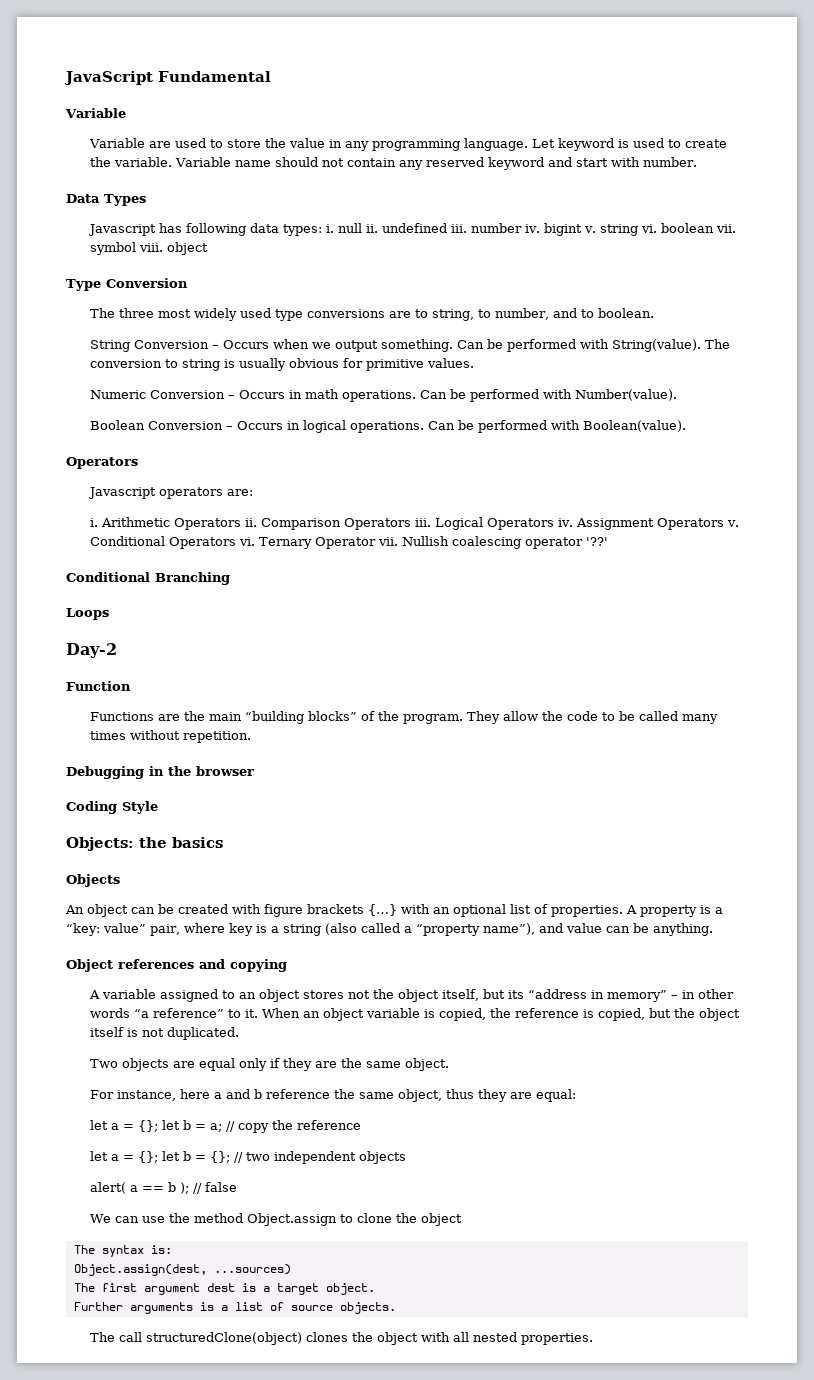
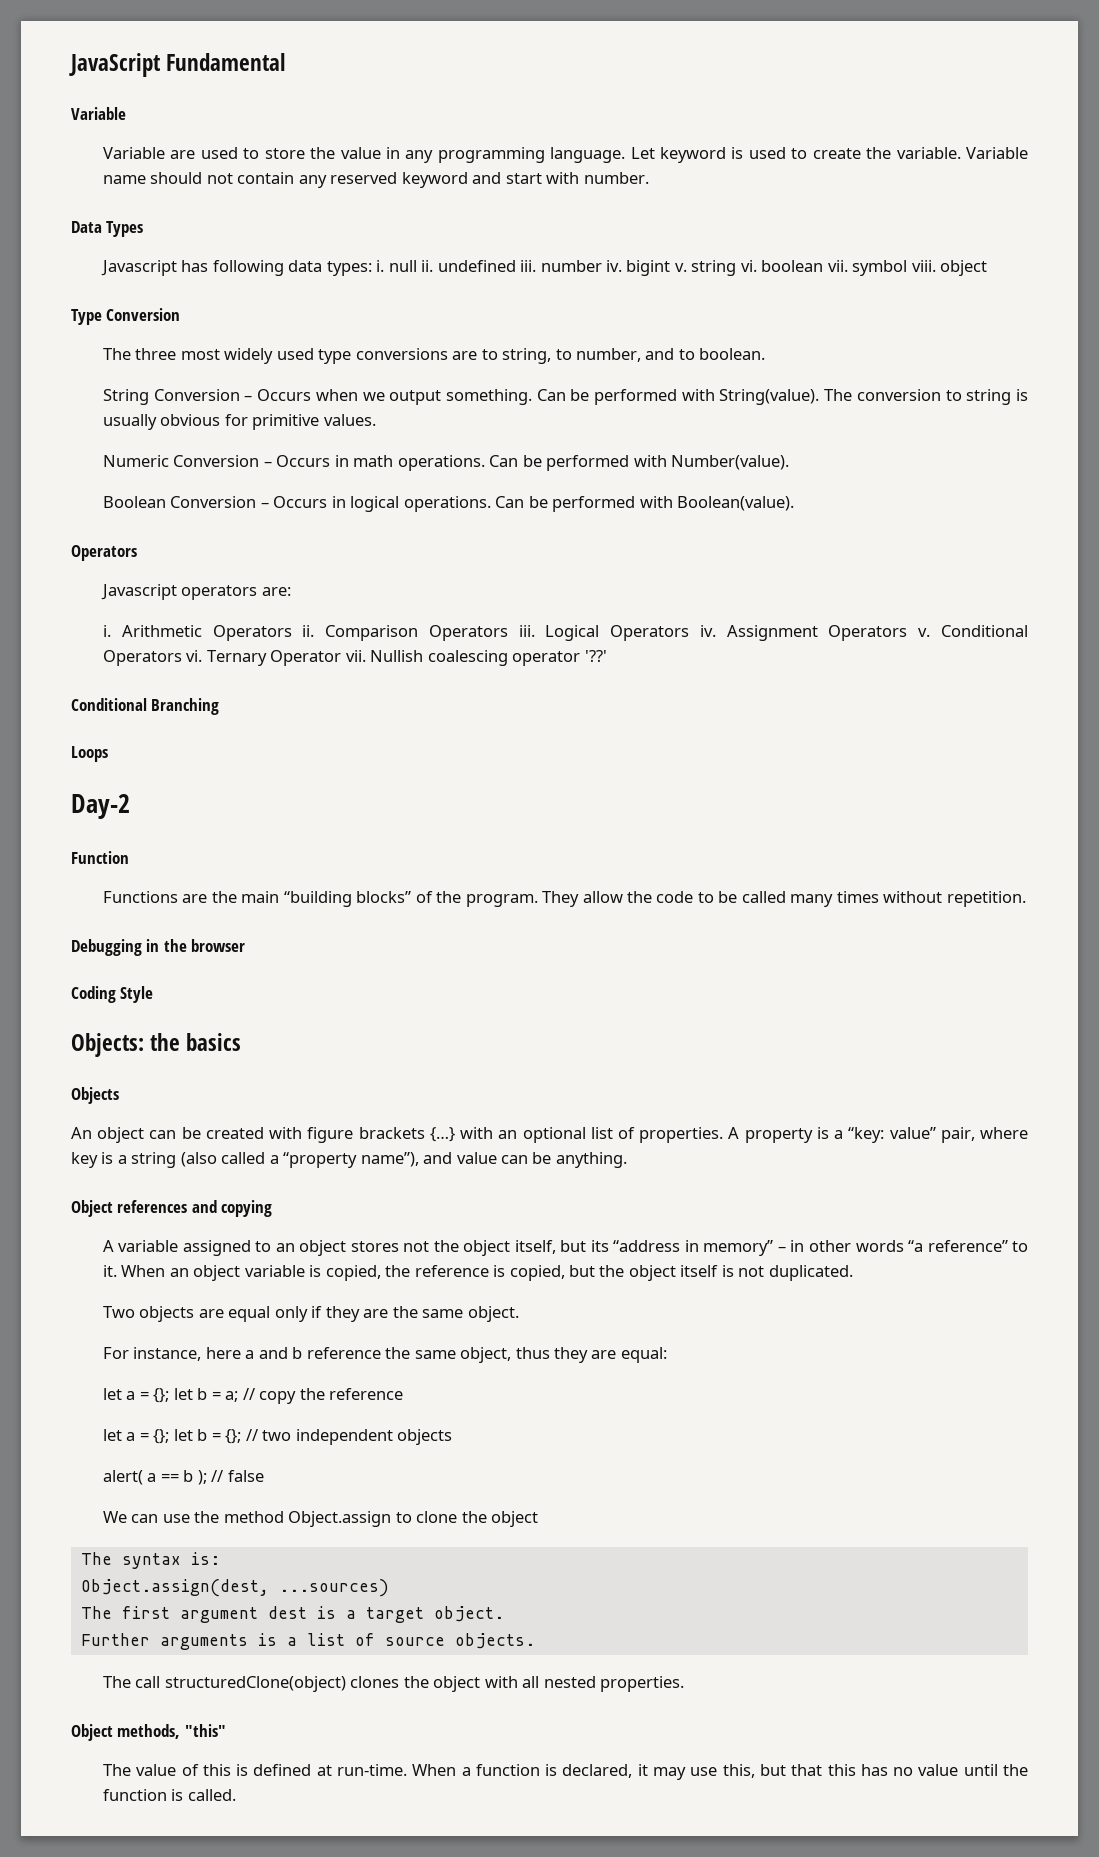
(594, 1339) none -> [71,1724,226,1741] [102,1764,1029,1780] [102,1789,236,1801] // Object methods, "this" // The value of this is defined at run-time. When a function is declared, it may use this, but that this has no value until the function is called.

